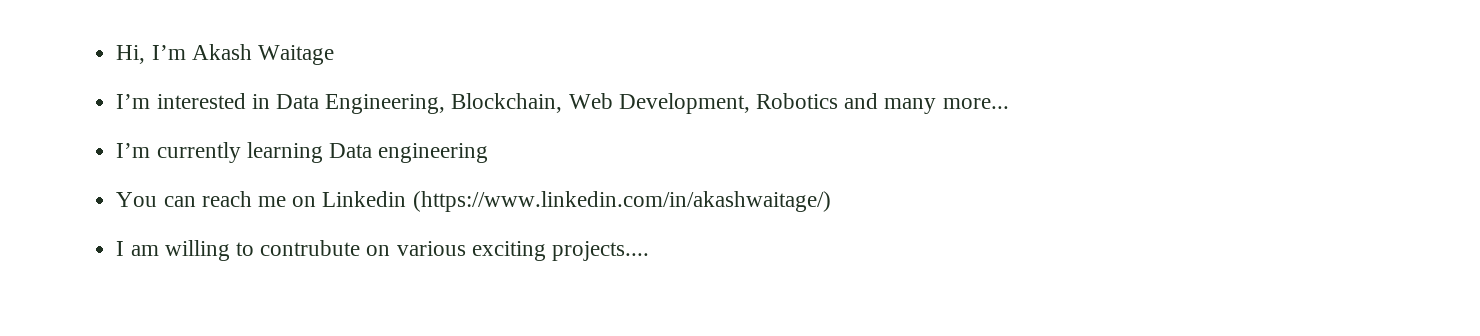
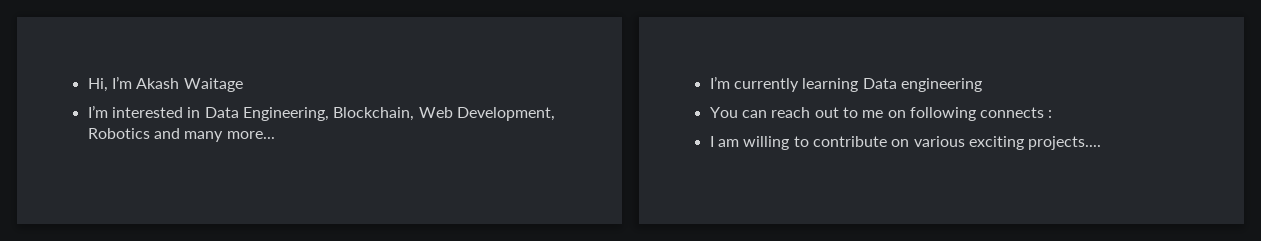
[257,191,831,212] me on Linkedin (https://www.linkedin.com/in/akashwaitage/) -> [814,107,1053,121] out to me on following connects :
[260,240,361,256] contrubute -> [812,136,887,147] contribute

